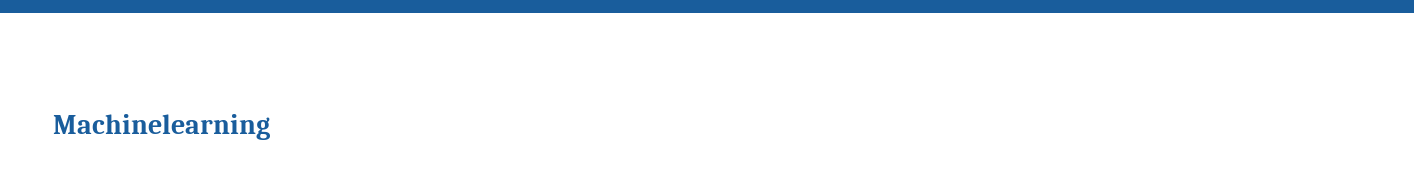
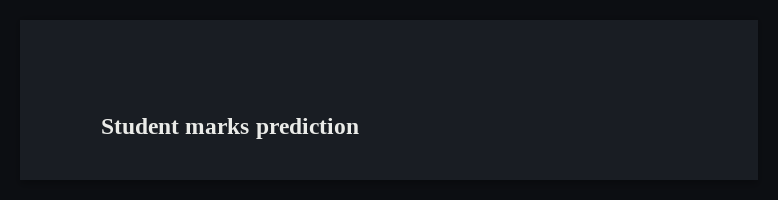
[53,114,270,140] Machinelearning -> [101,118,359,139] Student marks prediction

